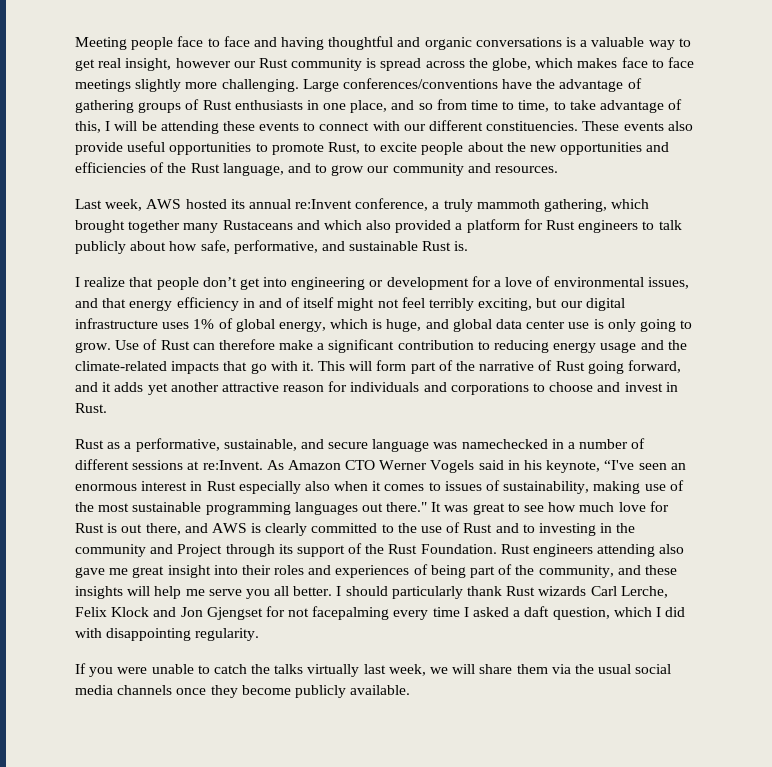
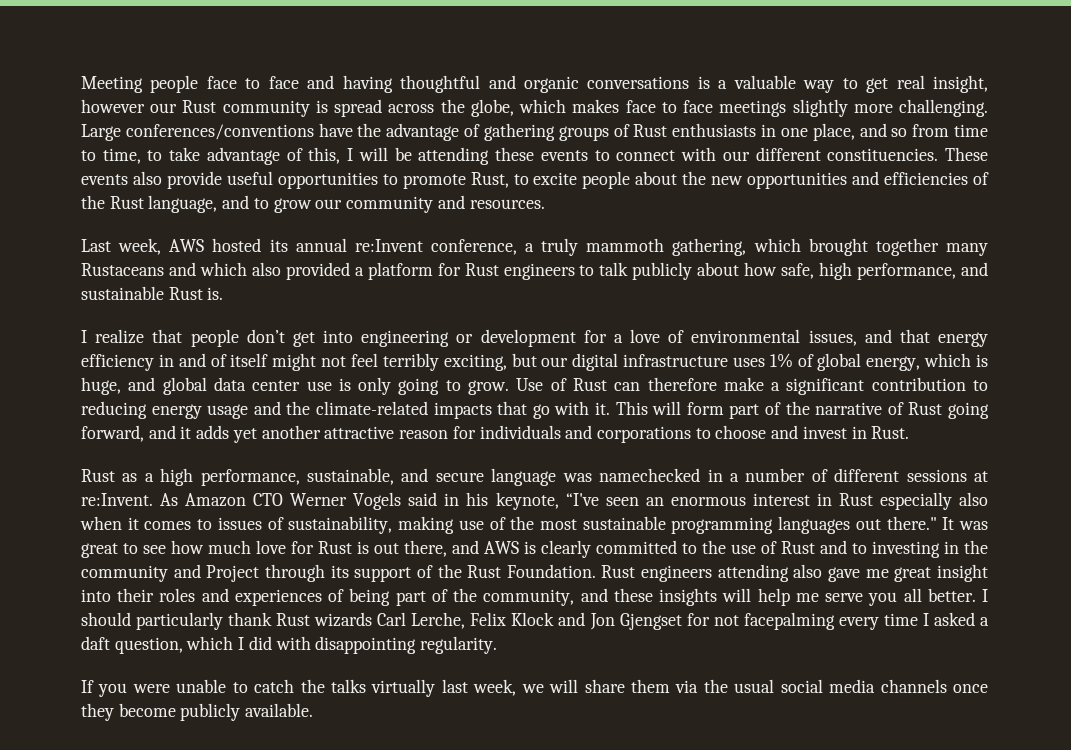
[233,240,318,254] performative, -> [819,262,957,280] high performance,
[135,438,220,452] performative, -> [160,468,300,486] high performance,

